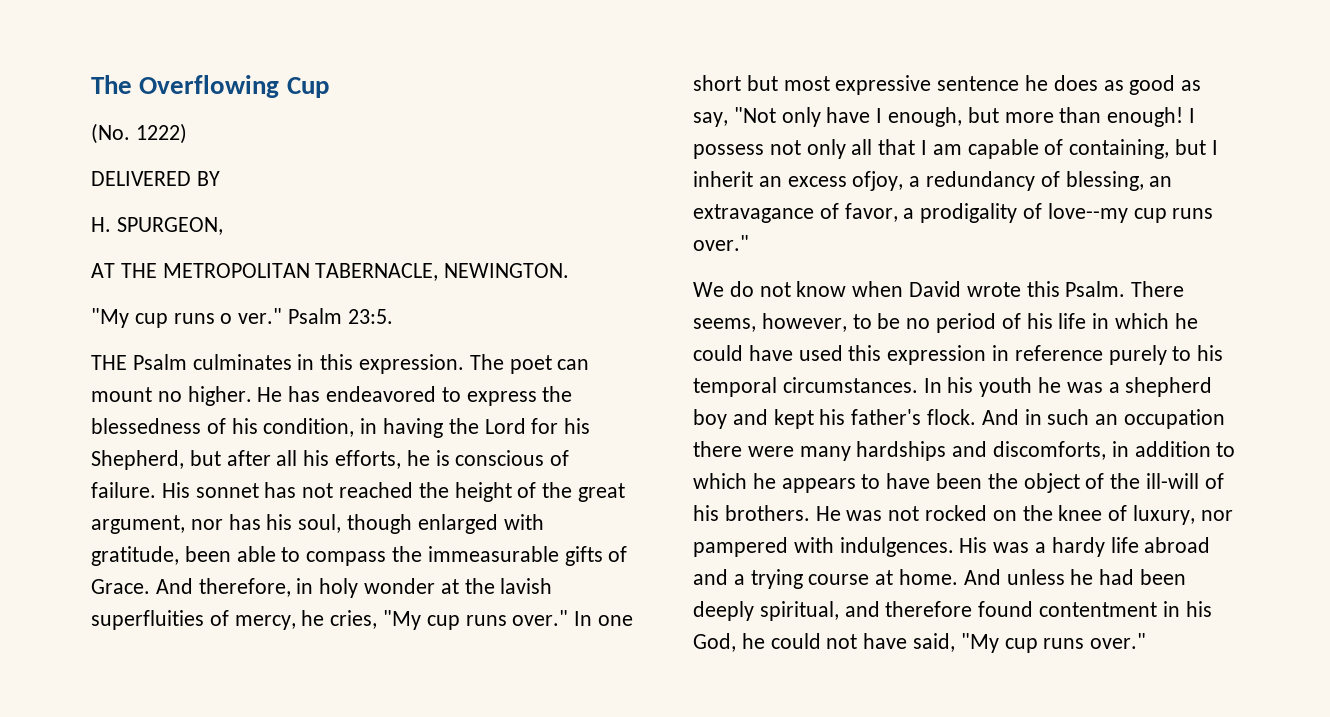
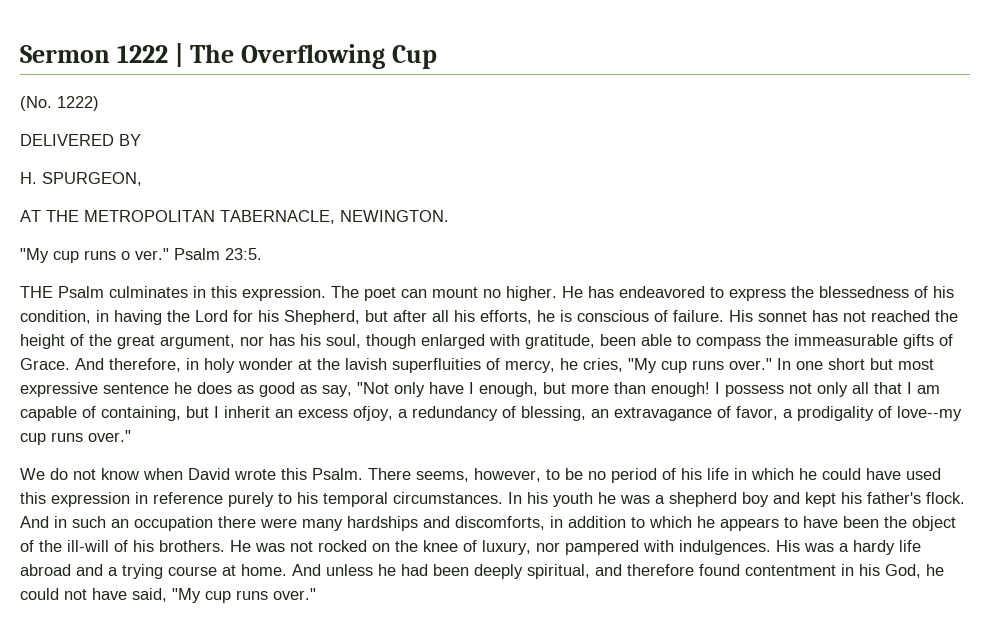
(91, 84) none -> [20,43,184,67] Sermon 1222 |

